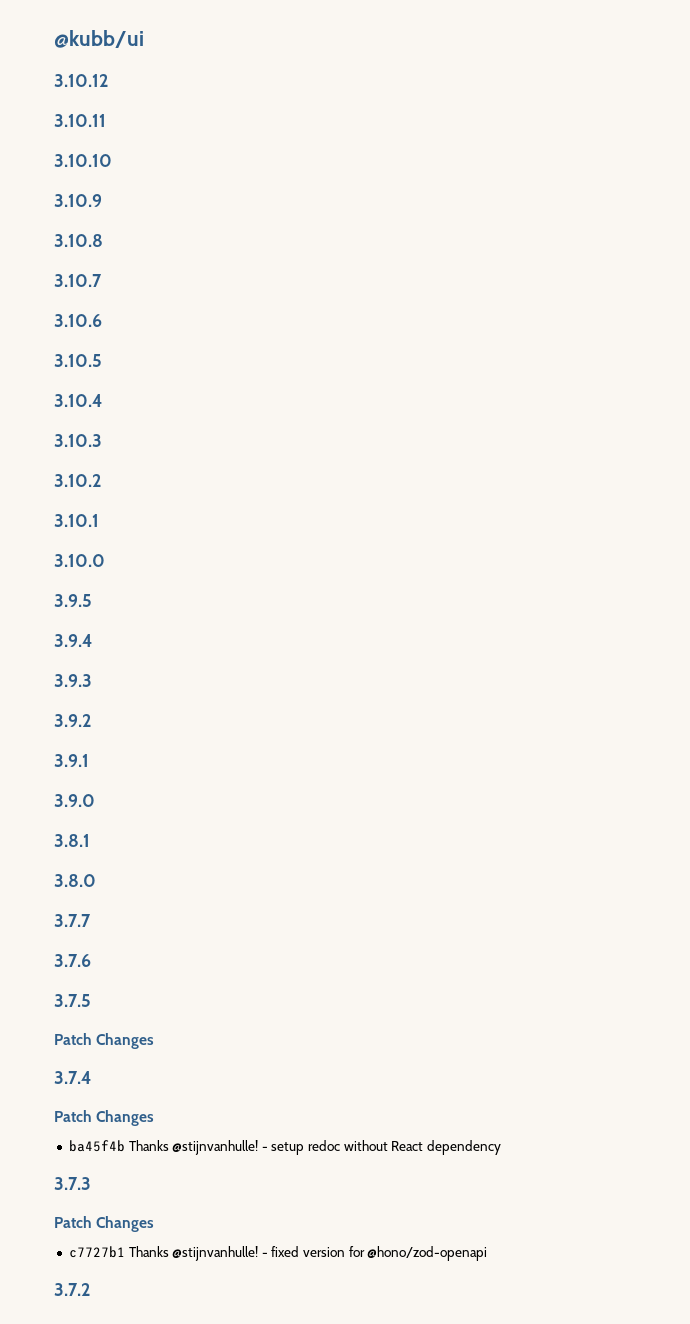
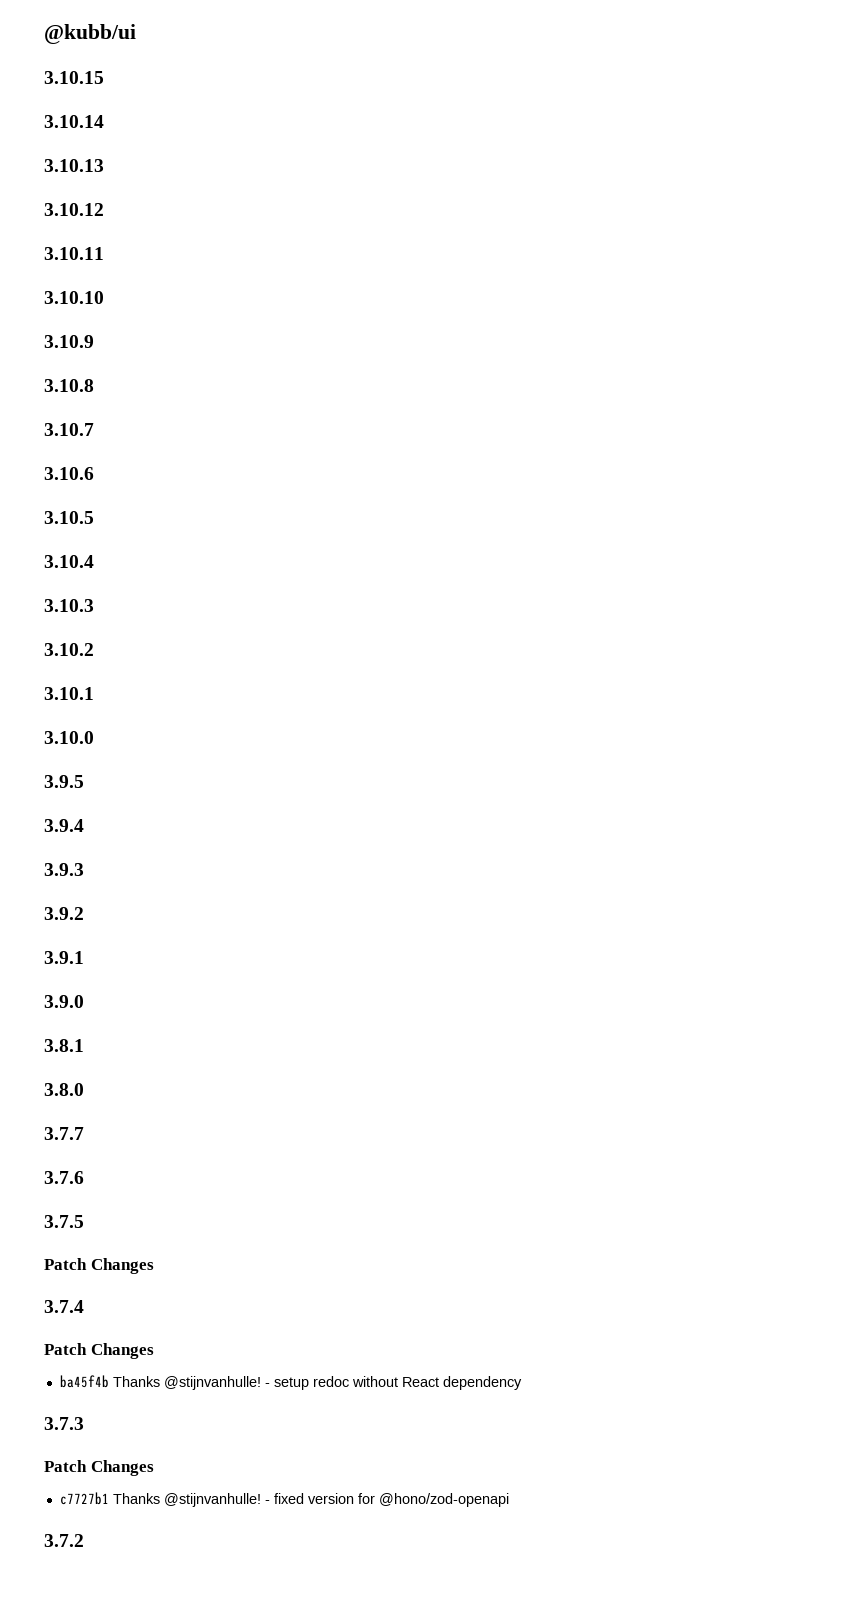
(144, 39) none -> [44,71,104,84] [44,115,104,128] [44,159,104,172] // 3.10.15 // 3.10.14 // 3.10.13

